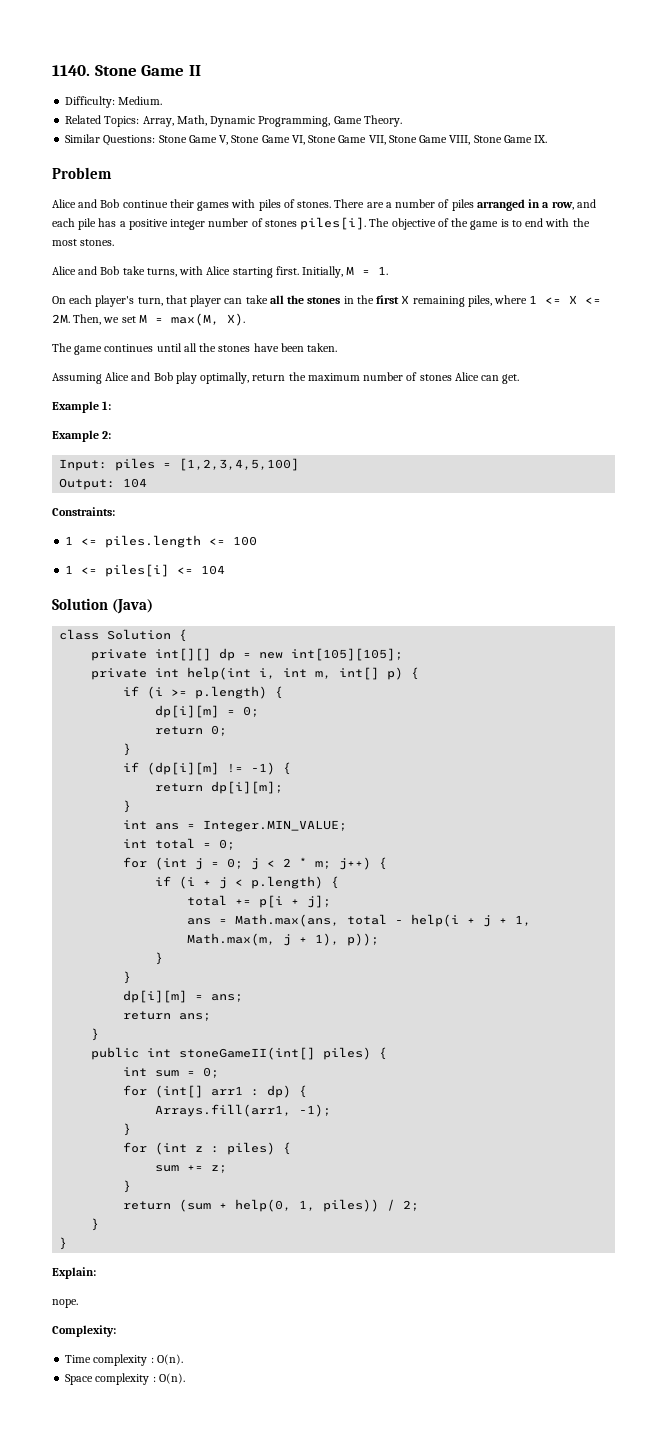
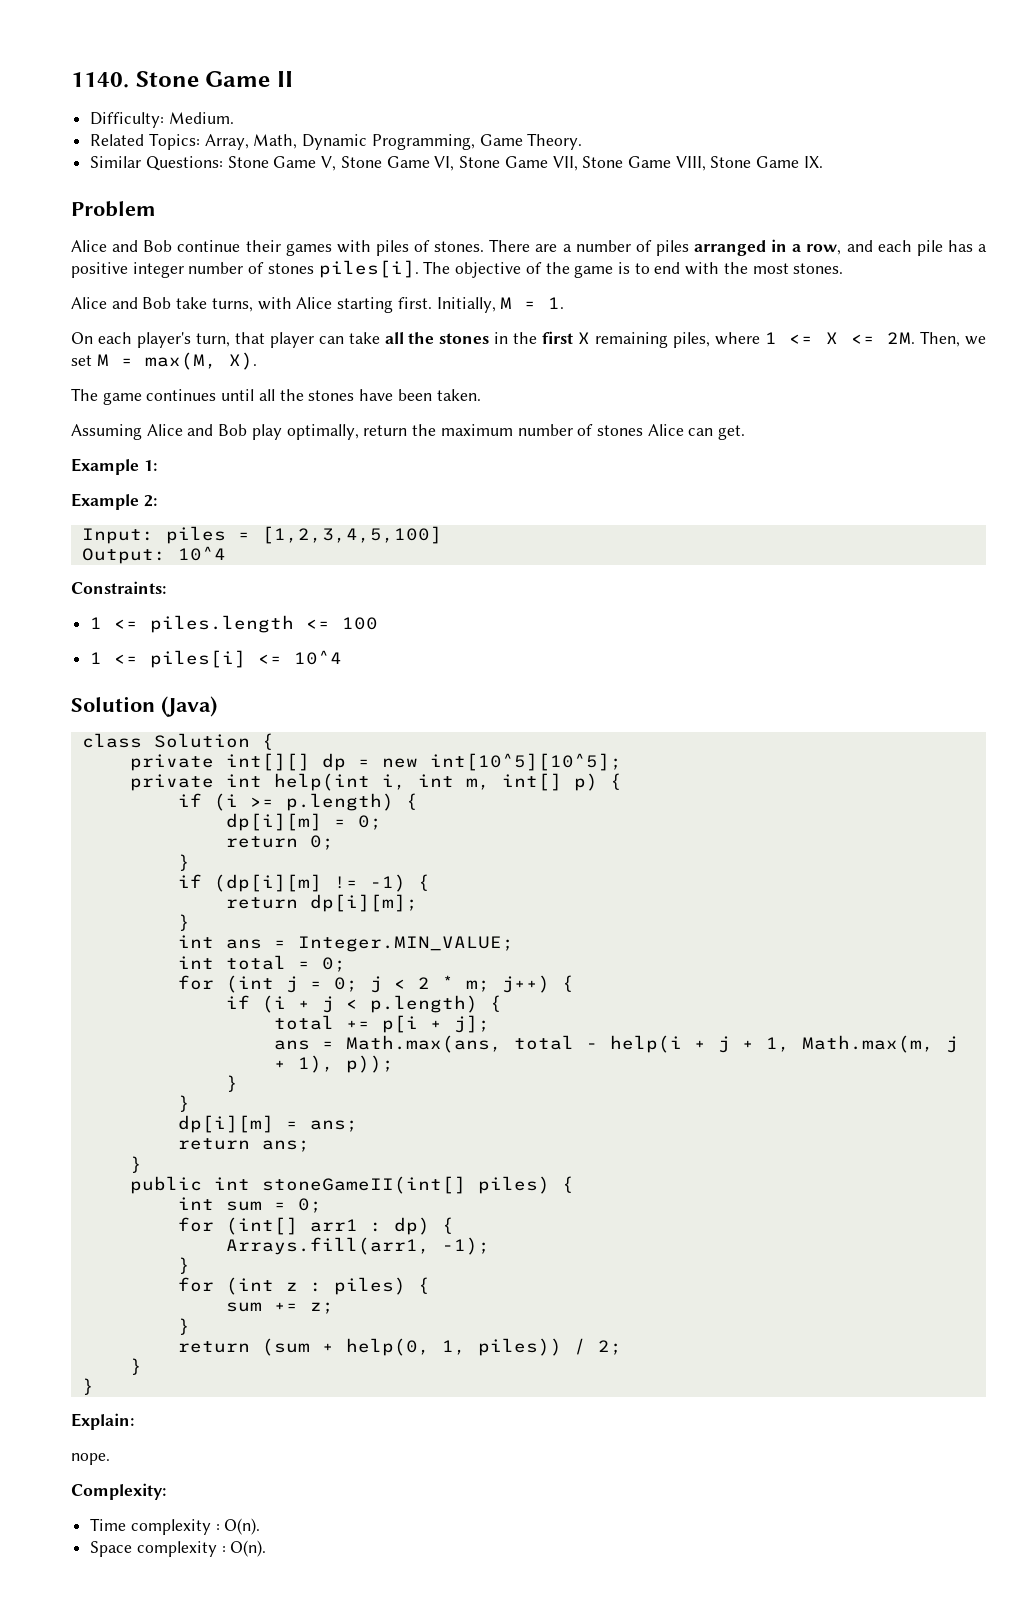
[123,478,148,488] 104 -> [177,546,226,561] 10^4
[201,565,226,575] 104 -> [294,650,343,665] 10^4
[291,648,404,661] int[105][105]; -> [429,753,622,771] int[10^5][10^5];

